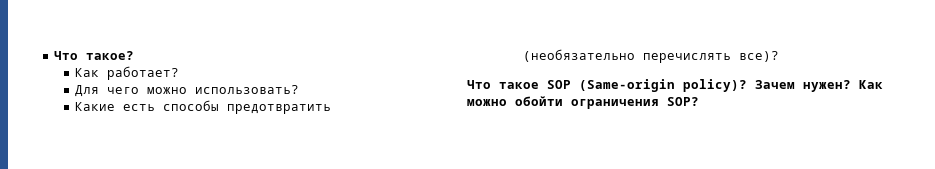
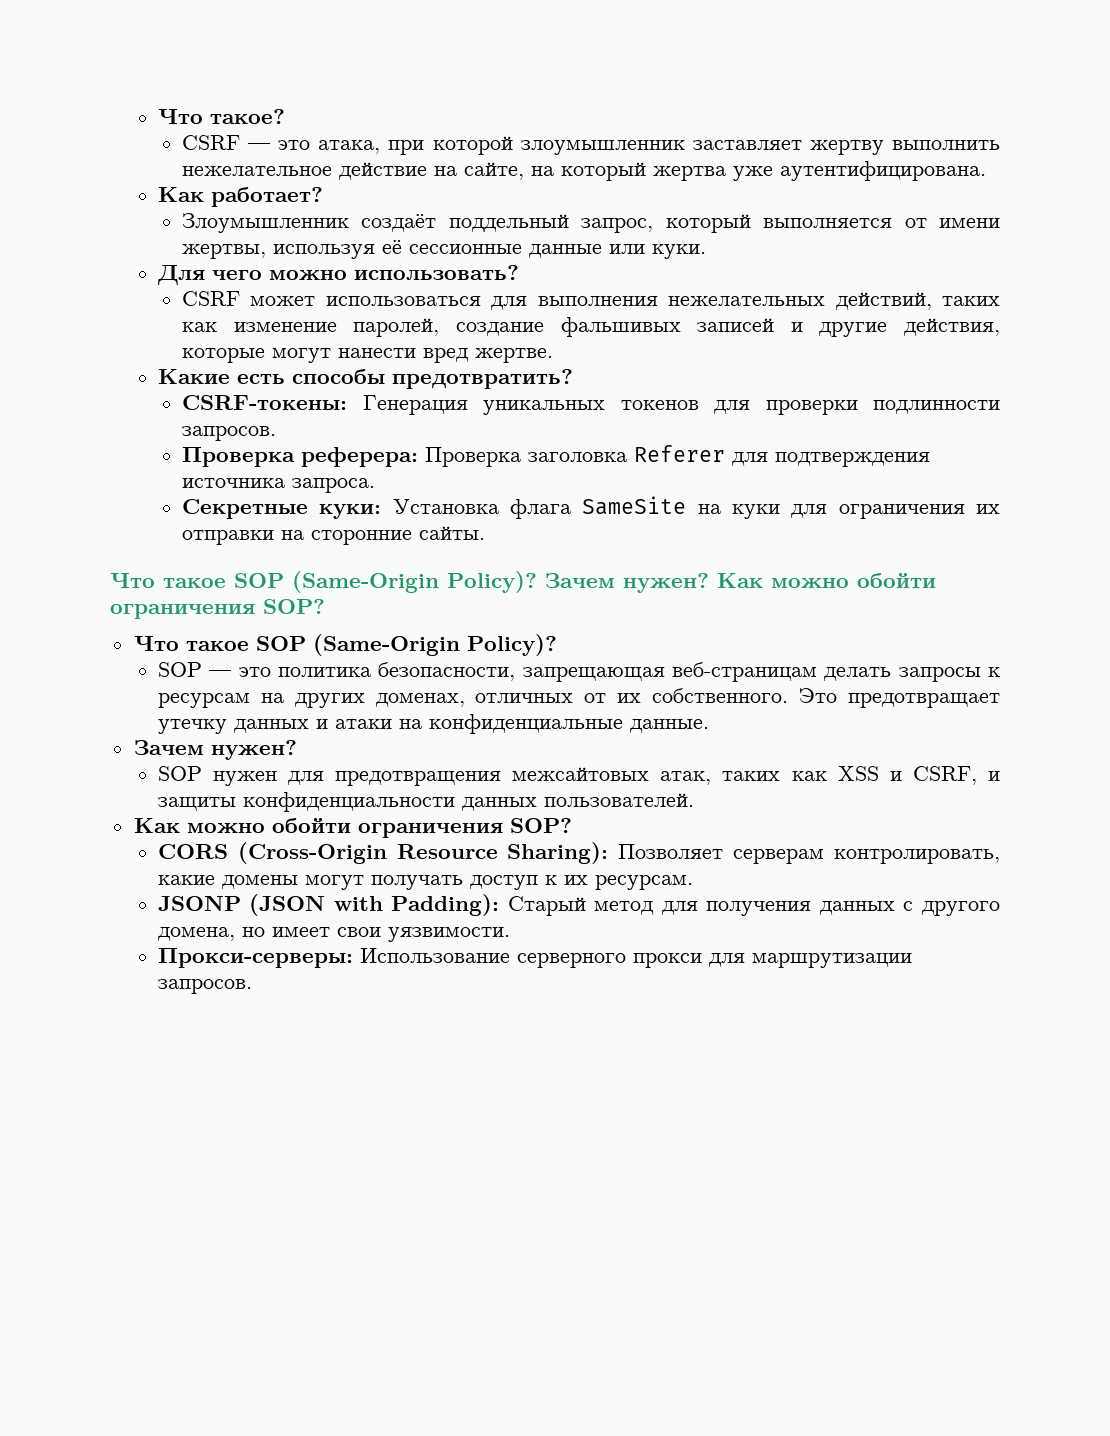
[74,66,179,80] [74,85,299,97] [74,100,331,114] [522,49,779,63] [467,79,747,92] Как работает? // Для чего можно использовать? // Какие есть способы предотвратить (необязательно перечислять все)? // Что такое SOP (Same-origin policy)? -> [182,135,1001,155] [182,161,987,181] [157,187,323,207] [182,213,1000,233] [182,240,707,259] [156,265,519,285] [182,291,1000,310] [182,317,1000,337] [182,348,554,363] [157,369,573,389] [182,395,1000,415] [182,426,277,441] [182,445,931,467] [182,478,376,493] [182,496,1000,519] [182,526,486,545] [110,571,537,593] CSRF — это атака, при которой злоумышленник заставляет жертву выполнить нежелательное действие на сайте, на который жертва уже аутентифицирована. // Как работает? // Злоумышленник создаёт поддельный запрос, который выполняется от имени жертвы, используя её сессионные данные или куки. // Для чего можно использовать? // CSRF может использоваться для выполнения нежелательных действий, таких как изменение паролей, создание фальшивых записей и другие действия, которые могут нанести вред жертве. // Какие есть способы предотвратить? // CSRF-токены: Генерация уникальных токенов для проверки подлинности запросов. // Проверка реферера: Проверка заголовка Referer для подтверждения источника запроса. // Секретные куки: Установка флага SameSite на куки для ограничения их отправки на сторонние сайты. // Что такое SOP (Same-Origin Policy)?
(699, 101) none -> [133,634,557,656] [157,662,1000,682] [157,688,1000,708] [157,714,709,734] [133,740,297,760] [157,766,1001,786] [157,792,694,812] [133,818,572,838] [157,842,1000,864] [157,875,693,890] [157,894,1000,916] [157,927,510,942] [157,948,912,968] [157,979,252,994] // Что такое SOP (Same-Origin Policy)? // SOP — это политика безопасности, запрещающая веб-страницам делать запросы к ресурсам на других доменах, отличных от их собственного. Это предотвращает утечку данных и атаки на конфиденциальные данные. // Зачем нужен? // SOP нужен для предотвращения межсайтовых атак, таких как XSS и CSRF, и защиты конфиденциальности данных пользователей. // Как можно обойти ограничения SOP? // CORS (Cross-Origin Resource Sharing): Позволяет серверам контролировать, какие домены могут получать доступ к их ресурсам. // JSONP (JSON with Padding): Старый метод для получения данных с другого домена, но имеет свои уязвимости. // Прокси-серверы: Использование серверного прокси для маршрутизации запросов.

